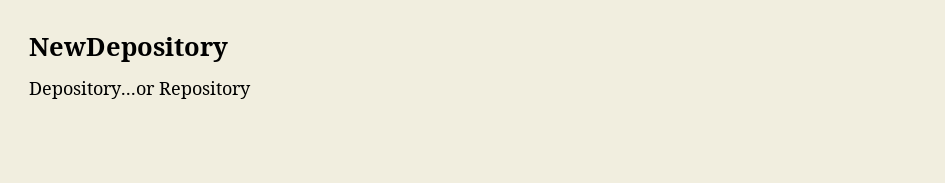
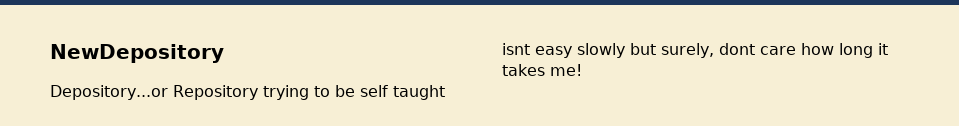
(251, 90) none -> [262,85,445,100] [502,43,888,58] [502,64,582,76] trying to be self taught isnt easy slowly but surely, dont care how long it takes me!

